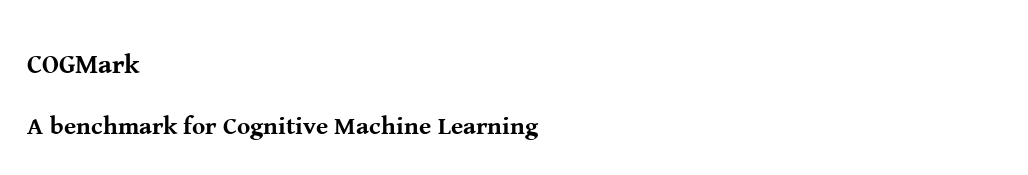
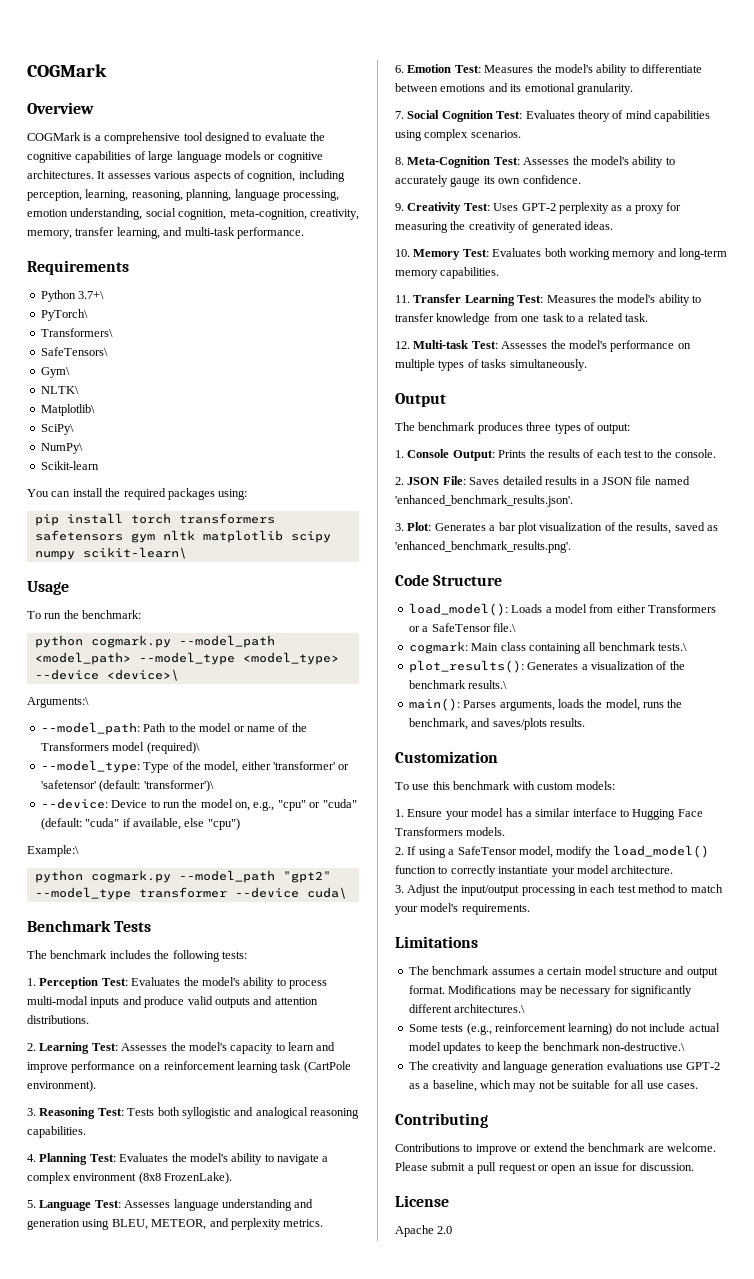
[27,115,540,140] A benchmark for Cognitive Machine Learning -> [27,102,94,114] [27,132,325,144] [27,151,323,163] [27,170,345,182] [27,189,339,201] [27,208,359,220] [27,227,304,239] [27,260,129,275] [40,290,105,302] [40,309,88,321] [40,328,113,337] [40,347,108,356] [40,367,70,378] [40,386,79,394] [40,404,95,416] [40,424,74,435] [40,443,83,454] [40,461,99,470] [27,488,248,500] [34,513,275,526] [34,530,331,543] [34,547,187,560] [27,581,69,595] [27,610,142,619] [34,635,275,648] [34,652,339,665] [34,669,179,681] [27,697,89,708] [40,722,307,735] [40,742,200,754] [40,760,350,773] [40,780,214,792] [40,798,357,811] [40,818,240,830] [27,845,79,857] [34,870,331,883] [34,887,347,900] [27,920,152,932] [27,950,247,962] [27,977,327,989] [27,996,318,1008] [27,1015,89,1024] [27,1042,336,1054] [27,1061,351,1073] [27,1080,96,1092] [27,1107,359,1119] [27,1126,86,1138] [27,1153,329,1165] [27,1172,233,1184] [27,1199,314,1211] [27,1218,324,1230] [395,64,702,76] [395,83,633,95] [395,110,710,122] [395,129,521,141] [395,156,675,168] [395,175,581,187] [395,202,682,214] [395,221,613,233] [395,248,727,260] [395,267,500,279] [395,294,701,306] [395,313,648,325] [395,340,691,352] [395,359,587,371] [395,393,446,407] [395,422,631,434] [395,449,717,461] [395,476,690,485] [395,495,573,507] [395,522,719,534] [395,541,571,553] [395,574,503,586] [408,603,716,616] [408,623,516,632] [408,641,687,654] [408,660,685,673] [408,680,508,689] [408,698,683,711] [408,718,585,730] [395,751,498,763] [395,781,616,790] [395,808,703,820] [395,827,506,836] [395,845,709,858] [395,865,674,877] [395,884,723,896] [395,903,530,915] [395,936,478,948] [408,966,718,978] [408,985,692,997] [408,1004,526,1013] [408,1023,720,1035] [408,1042,685,1054] [408,1061,721,1073] [408,1080,698,1092] [395,1113,488,1128] [395,1143,716,1155] [395,1162,694,1174] [395,1195,449,1207] [395,1225,453,1237] Overview // COGMark is a comprehensive tool designed to evaluate the cognitive capabilities of large language models or cognitive architectures. It assesses various aspects of cognition, including perception, learning, reasoning, planning, language processing, emotion understanding, social cognition, meta-cognition, creativity, memory, transfer learning, and multi-task performance. // Requirements // Python 3.7+\ // PyTorch\ // Transformers\ // SafeTensors\ // Gym\ // NLTK\ // Matplotlib\ // SciPy\ // NumPy\ // Scikit-learn // You can install the required packages using: // pip install torch transformers safetensors gym nltk matplotlib scipy numpy scikit-learn\ // Usage // To run the benchmark: // python cogmark.py --model_path <model_path> --model_type <model_type> --device <device>\ // Arguments:\ // --model_path: Path to the model or name of the Transformers model (required)\ // --model_type: Type of the model, either 'transformer' or 'safetensor' (default: 'transformer')\ // --device: Device to run the model on, e.g., "cpu" or "cuda" (default: "cuda" if available, else "cpu") // Example:\ // python cogmark.py --model_path "gpt2" --model_type transformer --device cuda\ // Benchmark Tests // The benchmark includes the following tests: // 1. Perception Test: Evaluates the model's ability to process multi-modal inputs and produce valid outputs and attention distributions. // 2. Learning Test: Assesses the model's capacity to learn and improve performance on a reinforcement learning task (CartPole environment). // 3. Reasoning Test: Tests both syllogistic and analogical reasoning capabilities. // 4. Planning Test: Evaluates the model's ability to navigate a complex environment (8x8 FrozenLake). // 5. Language Test: Assesses language understanding and generation using BLEU, METEOR, and perplexity metrics. // 6. Emotion Test: Measures the model's ability to differentiate between emotions and its emotional granularity. // 7. Social Cognition Test: Evaluates theory of mind capabilities using complex scenarios. // 8. Meta-Cognition Test: Assesses the model's ability to accurately gauge its own confidence. // 9. Creativity Test: Uses GPT-2 perplexity as a proxy for measuring the creativity of generated ideas. // 10. Memory Test: Evaluates both working memory and long-term memory capabilities. // 11. Transfer Learning Test: Measures the model's ability to transfer knowledge from one task to a related task. // 12. Multi-task Test: Assesses the model's performance on multiple types of tasks simultaneously. // Output // The benchmark produces three types of output: // 1. Console Output: Prints the results of each test to the console. // 2. JSON File: Saves detailed results in a JSON file named 'enhanced_benchmark_results.json'. // 3. Plot: Generates a bar plot visualization of the results, saved as 'enhanced_benchmark_results.png'. // Code Structure // load_model(): Loads a model from either Transformers or a SafeTensor file.\ // cogmark: Main class containing all benchmark tests.\ // plot_results(): Generates a visualization of the benchmark results.\ // main(): Parses arguments, loads the model, runs the benchmark, and saves/plots results. // Customization // To use this benchmark with custom models: // 1. Ensure your model has a similar interface to Hugging Face Transformers models. // 2. If using a SafeTensor model, modify the load_model() function to correctly instantiate your model architecture. // 3. Adjust the input/output processing in each test method to match your model's requirements. // Limitations // The benchmark assumes a certain model structure and output format. Modifications may be necessary for significantly different architectures.\ // Some tests (e.g., reinforcement learning) do not include actual model updates to keep the benchmark non-destructive.\ // The creativity and language generation evaluations use GPT-2 as a baseline, which may not be suitable for all use cases. // Contributing // Contributions to improve or extend the benchmark are welcome. Please submit a pull request or open an issue for discussion. // License // Apache 2.0

